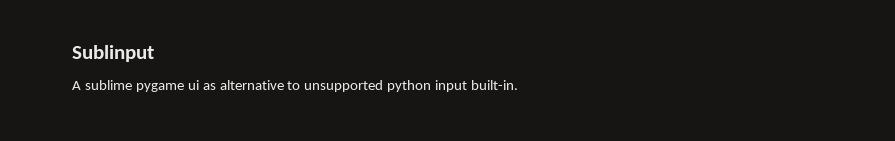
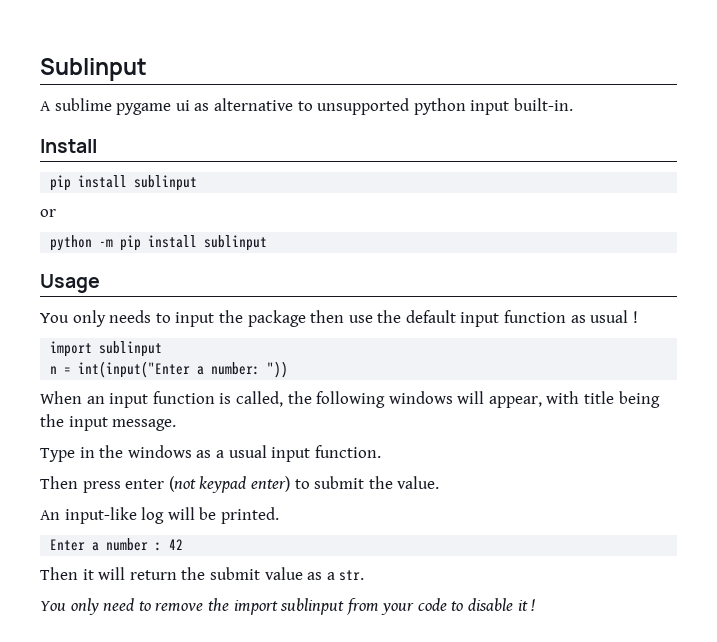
(519, 85) none -> [40,139,97,153] [50,175,198,191] [40,209,56,217] [50,235,268,251] [40,274,100,293] [40,310,638,327] [50,341,163,357] [50,361,289,378] [40,391,660,408] [40,414,177,431] [40,445,381,462] [40,476,440,493] [40,507,279,524] [50,538,184,551] [40,567,365,581] [40,598,536,615] // Install // pip install sublinput // or // python -m pip install sublinput // Usage // You only needs to input the package then use the default input function as usual ! // import sublinput // n = int(input("Enter a number: ")) // When an input function is called, the following windows will appear, with title being the input message. // Type in the windows as a usual input function. // Then press enter (not keypad enter) to submit the value. // An input-like log will be printed. // Enter a number : 42 // Then it will return the submit value as a str. // You only need to remove the import sublinput from your code to disable it !

